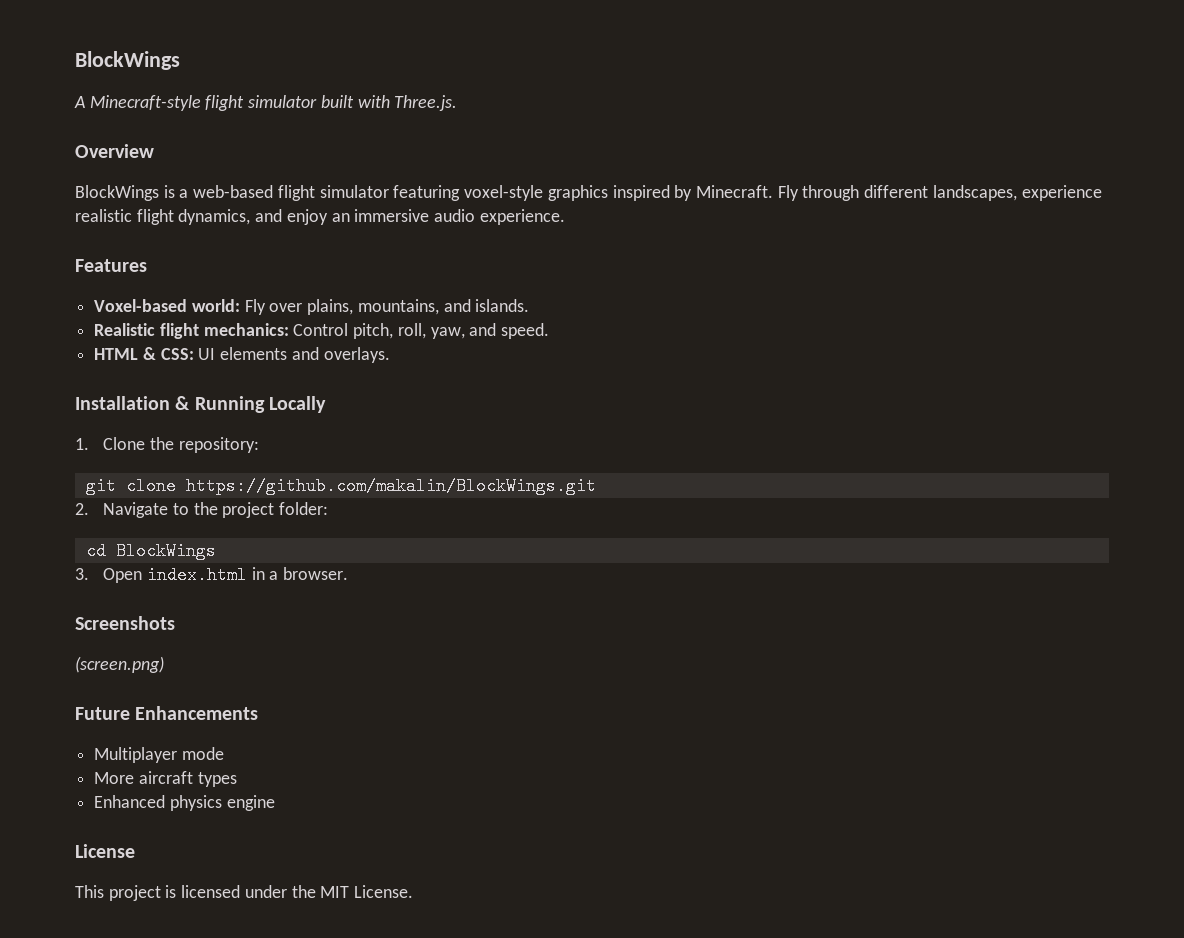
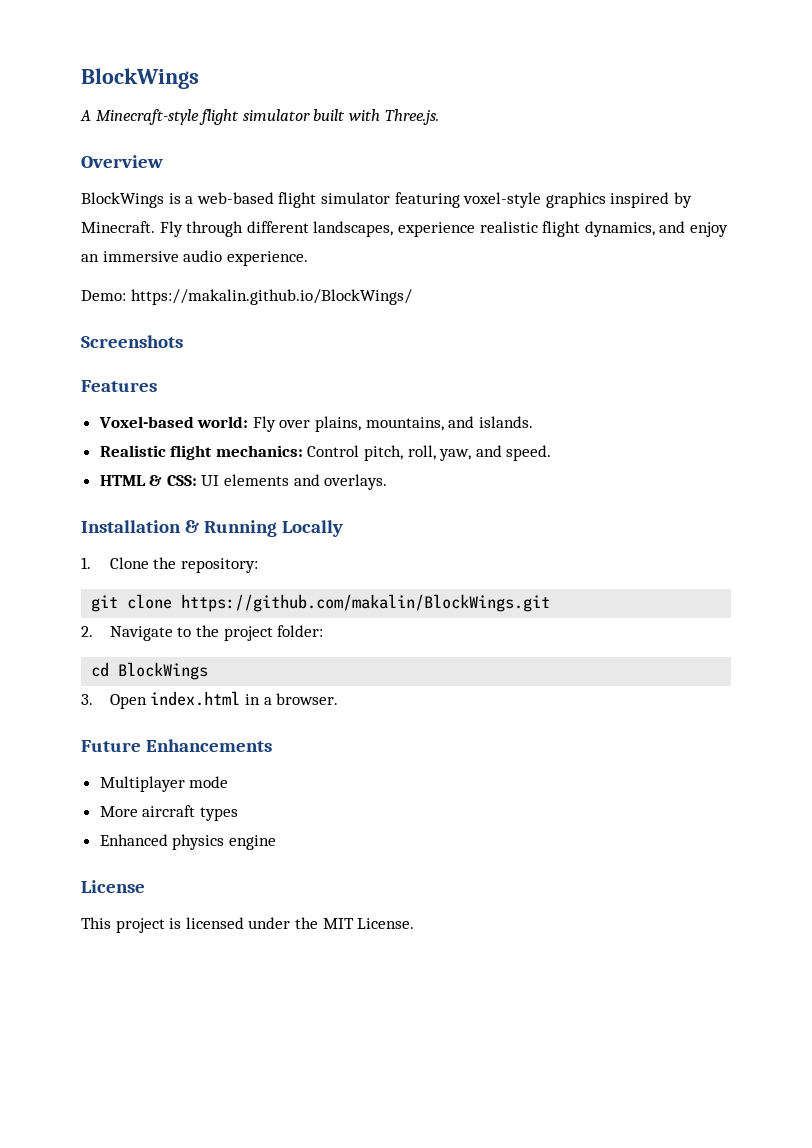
(565, 217) none -> [81,289,412,305] [81,335,183,348] // Demo: https://makalin.github.io/BlockWings/ // Screenshots
[75,616,175,630] [75,656,164,673] // Screenshots // (screen.png) -> (339, 699) none

